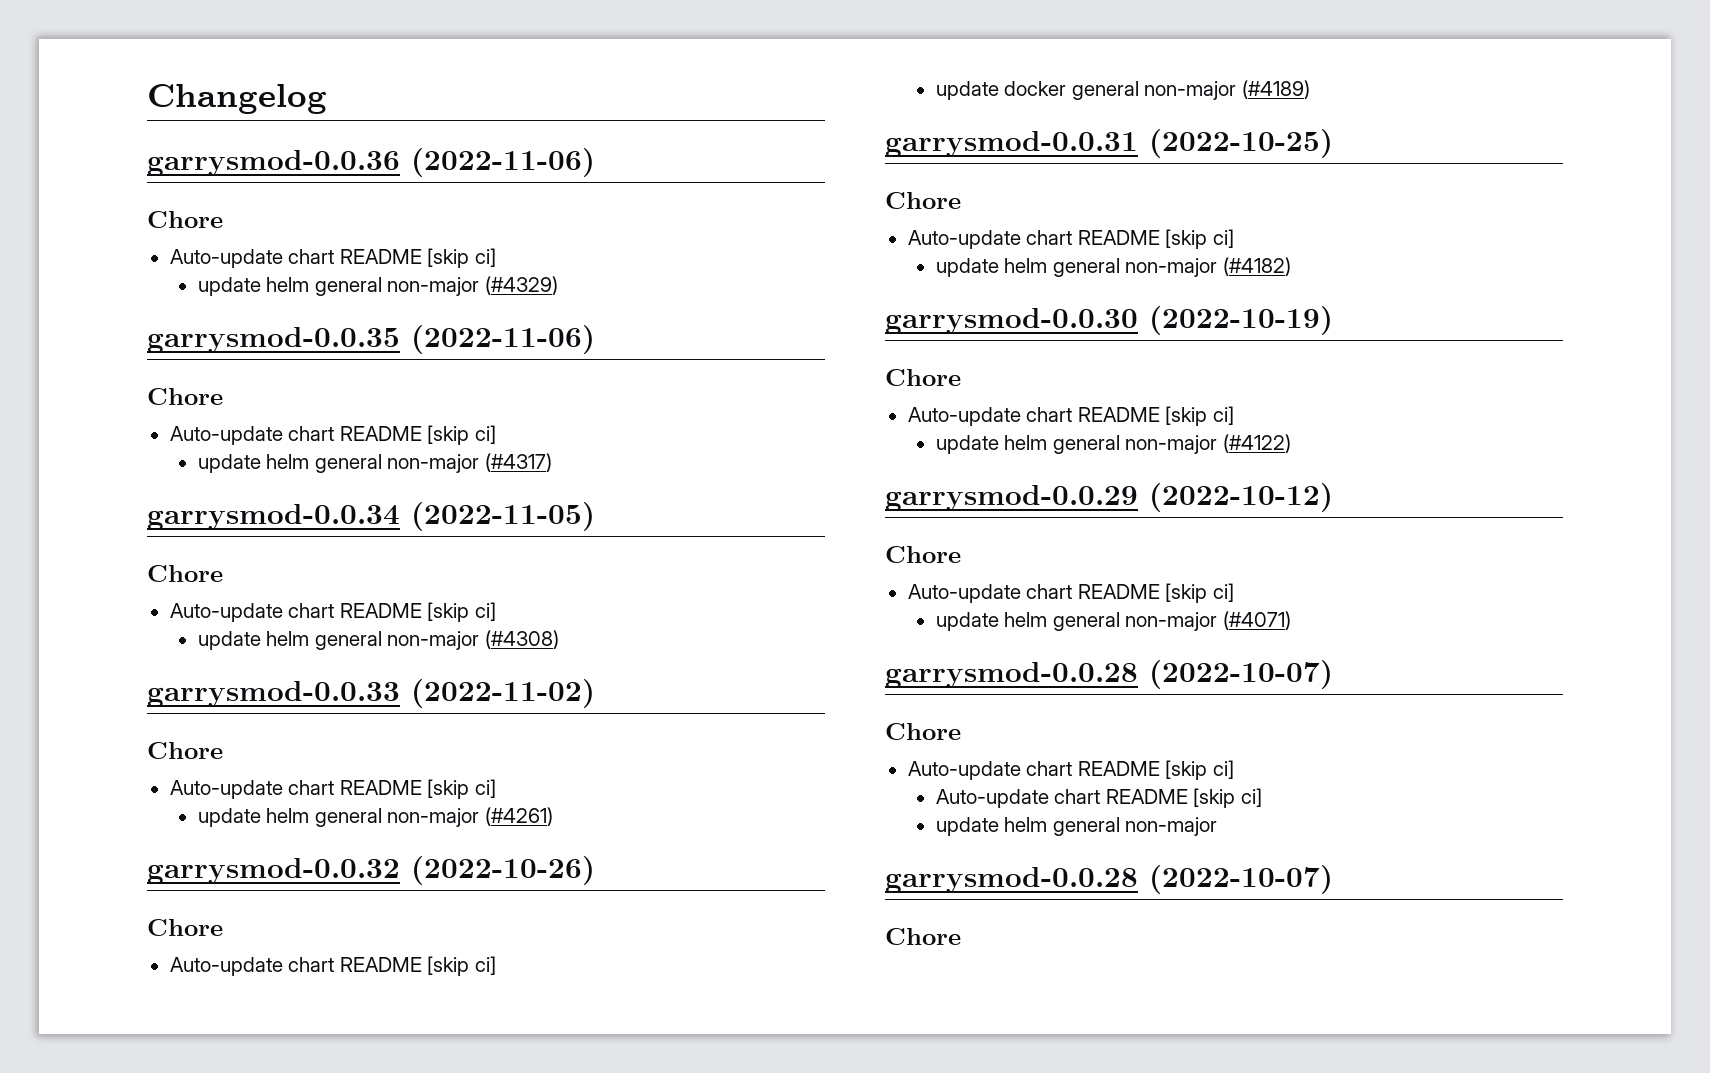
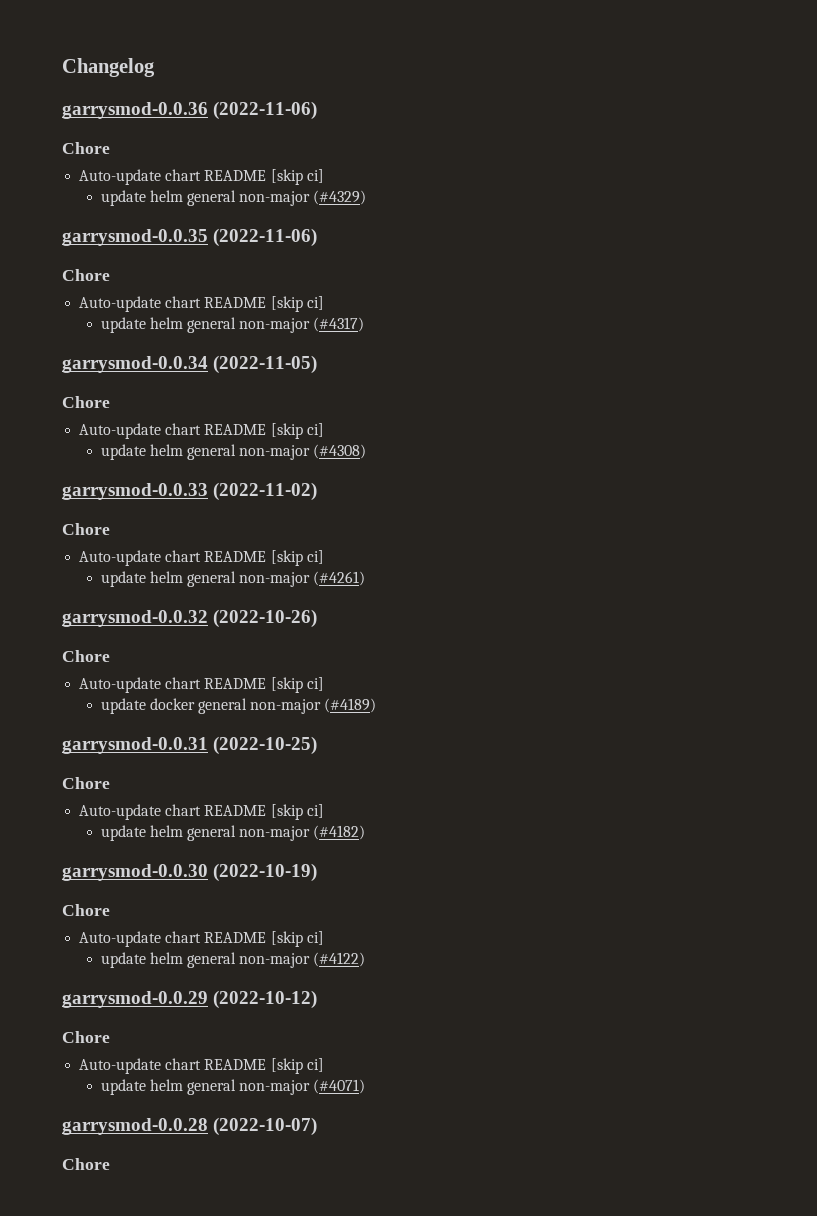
[907,760,1234,780] [935,788,1262,808] [935,817,1218,836] [885,865,1333,894] [885,928,961,945] // Auto-update chart README [skip ci] // Auto-update chart README [skip ci] // update helm general non-major // garrysmod-0.0.28 (2022-10-07) // Chore -> (110, 1164) none

